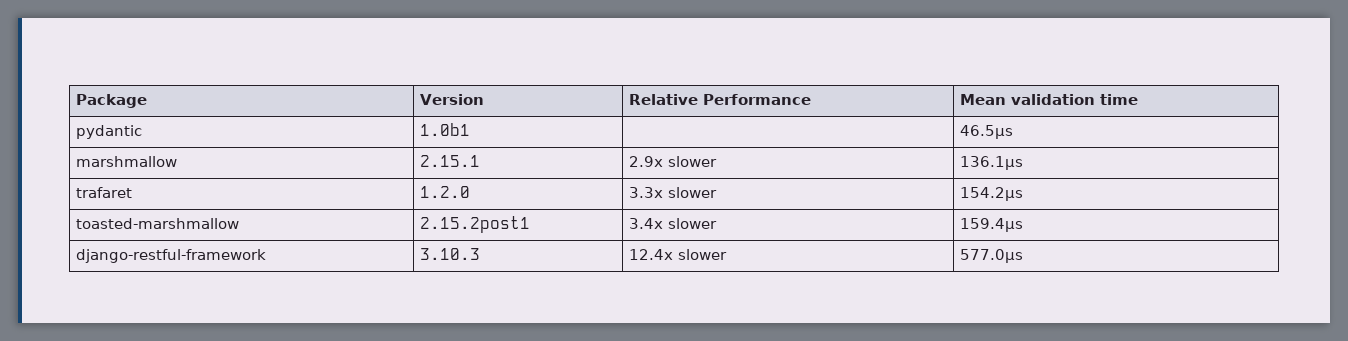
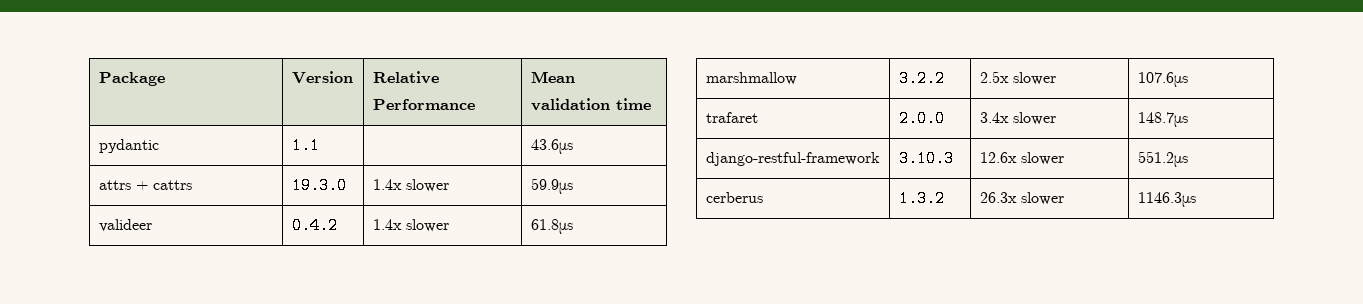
[419,123,470,136] [959,125,1013,139] 1.0b1 | | 46.5μs -> [291,137,320,154] [530,139,573,155] [98,180,192,190] [291,177,347,194] [372,179,449,192] [530,178,573,195] [98,219,152,232] [291,217,338,234] [372,219,449,232] [530,219,573,235] 1.1 | | 43.6μs // attrs + cattrs | 19.3.0 | 1.4x slower | 59.9μs // valideer | 0.4.2 | 1.4x slower | 61.8μs
[419,155,480,167] [628,156,717,167] [959,156,1023,170] 2.15.1 | 2.9x slower | 136.1μs -> [898,70,945,87] [979,71,1056,85] [1137,72,1188,88] 3.2.2 | 2.5x slower | 107.6μs
[419,186,470,198] [628,187,717,198] [959,187,1023,201] [75,218,239,229] [419,216,530,233] 1.2.0 | 3.3x slower | 154.2μs // toasted-marshmallow | 2.15.2post1 -> [898,110,945,127] 2.0.0
[959,218,1023,232] 159.4μs -> [1137,112,1188,128] 148.7μs
[628,249,727,260] [959,249,1023,263] 12.4x slower | 577.0μs -> [979,152,1064,165] [1137,151,1188,168] [705,192,763,203] [898,190,945,207] [979,192,1064,205] [1137,192,1196,208] 12.6x slower | 551.2μs // cerberus | 1.3.2 | 26.3x slower | 1146.3μs

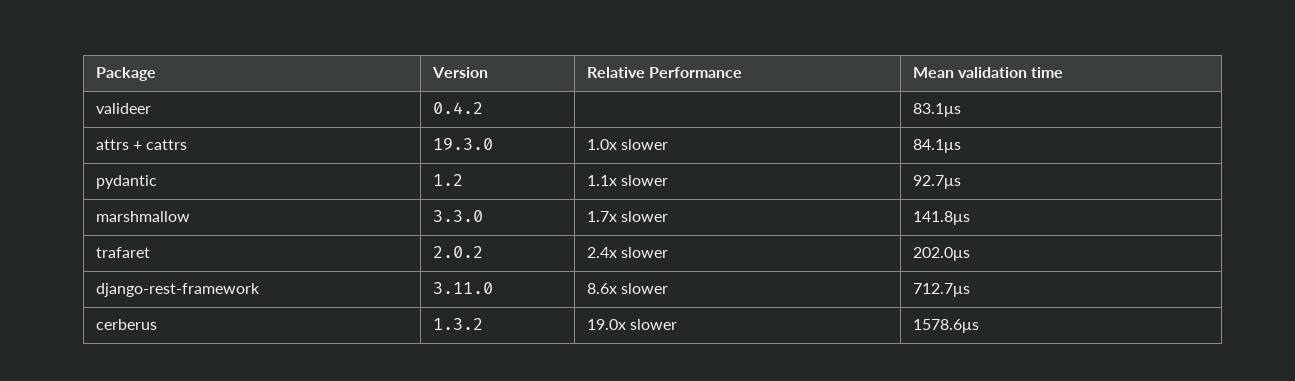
[98,139,159,153] [291,137,320,154] [530,139,573,155] pydantic | 1.1 | | 43.6μs -> [95,103,151,114] [432,102,483,114] [912,103,961,117] valideer | 0.4.2 | | 83.1μs
[372,179,449,192] [530,178,573,195] [98,219,152,232] [291,217,338,234] [372,219,449,232] [530,219,573,235] 1.4x slower | 59.9μs // valideer | 0.4.2 | 1.4x slower | 61.8μs -> [586,139,669,150] [912,139,961,153] [95,175,157,189] [432,174,463,186] [586,175,669,186] [912,175,961,189] 1.0x slower | 84.1μs // pydantic | 1.2 | 1.1x slower | 92.7μs
[898,70,945,87] [979,71,1056,85] [1137,72,1188,88] 3.2.2 | 2.5x slower | 107.6μs -> [432,210,483,222] [586,211,669,222] [912,211,970,225] 3.3.0 | 1.7x slower | 141.8μs
[898,110,945,127] [979,112,1056,125] [1137,112,1188,128] [705,152,880,166] [898,150,954,167] [979,152,1064,165] [1137,151,1188,168] 2.0.0 | 3.4x slower | 148.7μs // django-restful-framework | 3.10.3 | 12.6x slower | 551.2μs -> [432,246,483,258] [586,247,669,258] [912,247,970,261] [95,283,260,297] [432,282,493,294] [586,283,669,294] [912,283,970,297] 2.0.2 | 2.4x slower | 202.0μs // django-rest-framework | 3.11.0 | 8.6x slower | 712.7μs
[979,192,1064,205] [1137,192,1196,208] 26.3x slower | 1146.3μs -> [586,319,678,330] [912,319,979,333] 19.0x slower | 1578.6μs

